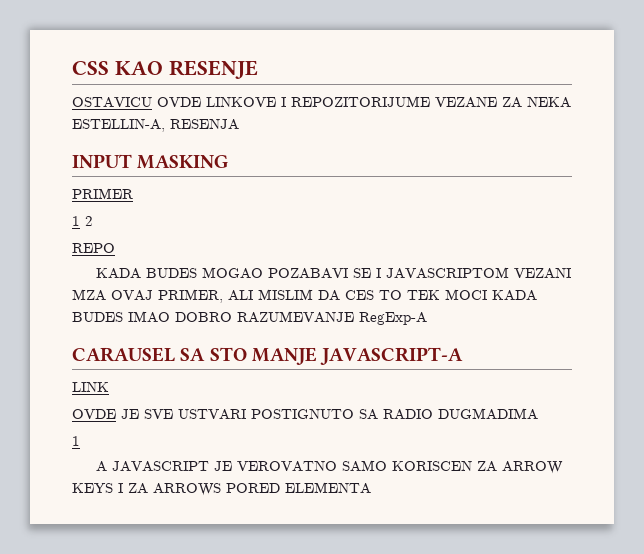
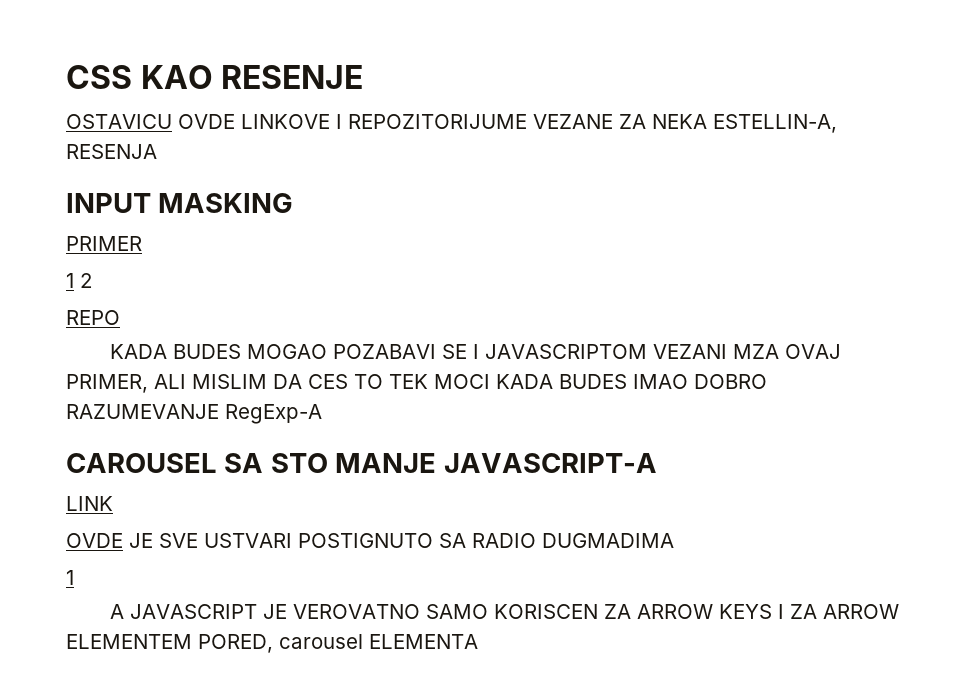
[72,347,175,362] CARAUSEL -> [66,453,217,473] CAROUSEL
[153,483,280,496] ARROWS PORED -> [822,604,899,619] [66,634,363,653] ARROW ELEMENTEM PORED, carousel

